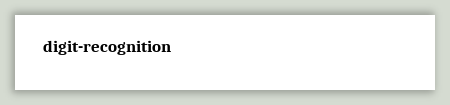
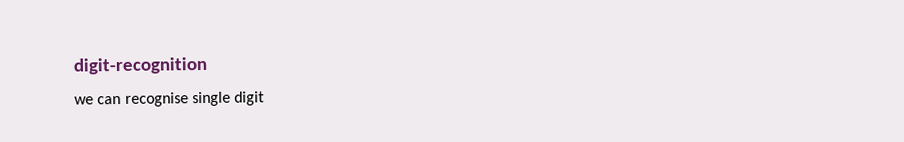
(171, 47) none -> [74,91,266,107] // we can recognise single digit

